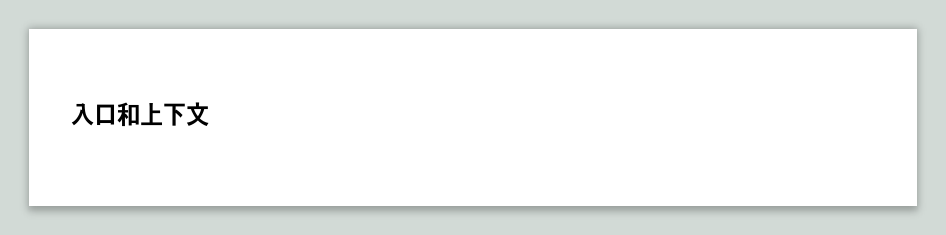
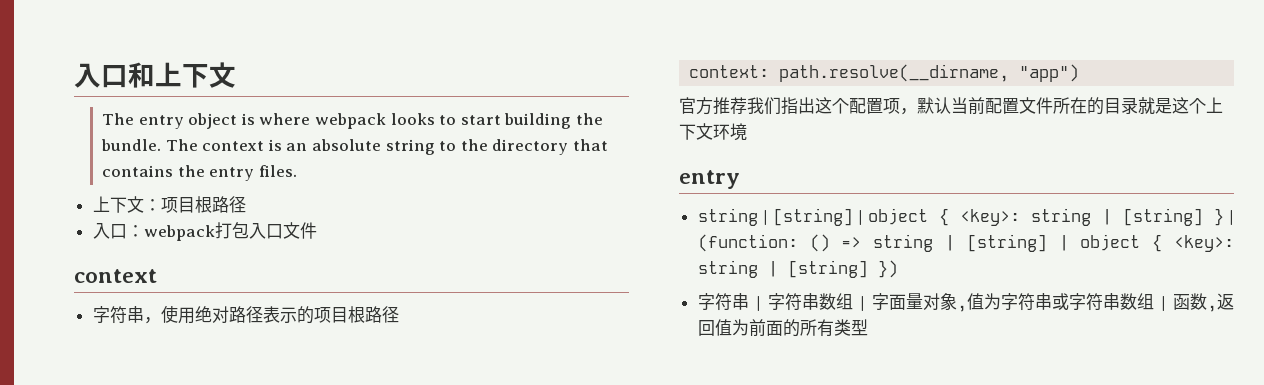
(209, 114) none -> [102,113,603,129] [101,139,608,155] [102,165,297,181] [92,196,246,213] [92,222,317,241] [74,269,157,283] [92,305,399,324] [689,64,1080,82] [679,97,1223,115] [679,123,747,141] [679,170,740,189] [697,208,1234,226] [697,234,1234,252] [697,260,898,278] [697,293,1234,312] [697,319,868,337] // The entry object is where webpack looks to start building the bundle. The context is an absolute string to the directory that contains the entry files. // 上下文：项目根路径 // 入口：webpack打包入口文件 // context // 字符串，使用绝对路径表示的项目根路径 // context: path.resolve(__dirname, "app") // 官方推荐我们指出这个配置项，默认当前配置文件所在的目录就是这个上下文环境 // entry // string | [string] | object { <key>: string | [string] } | (function: () => string | [string] | object { <key>: string | [string] }) // 字符串 | 字符串数组 | 字面量对象,值为字符串或字符串数组 | 函数,返回值为前面的所有类型

